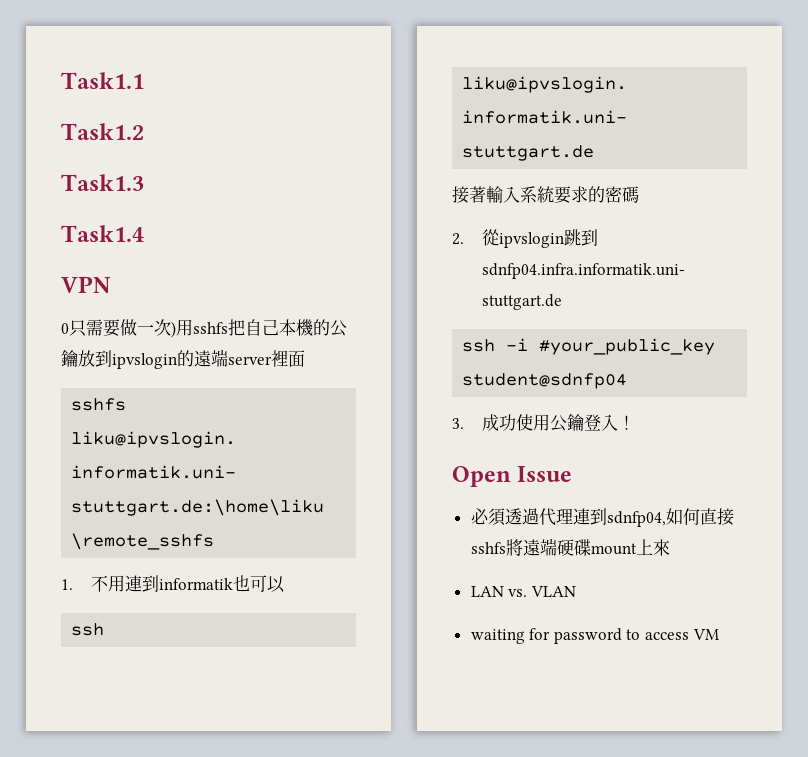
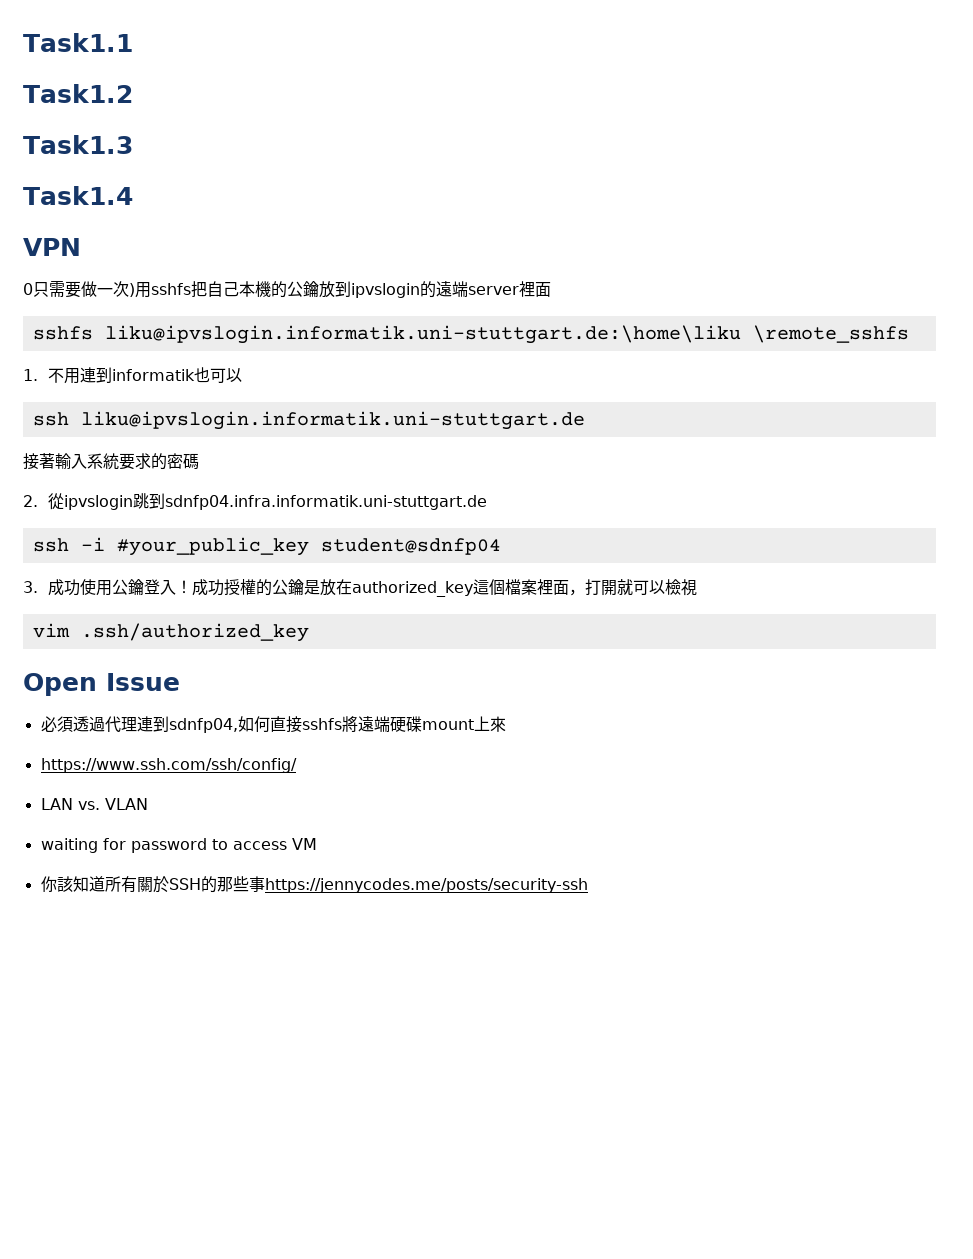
(635, 422) none -> [191,579,697,597] [32,623,309,642] 成功授權的公鑰是放在authorized_key這個檔案裡面，打開就可以檢視 // vim .ssh/authorized_key
(670, 547) none -> [40,758,297,773] // https://www.ssh.com/ssh/config/
(719, 634) none -> [40,876,588,893] // 你該知道所有關於SSH的那些事https://jennycodes.me/posts/security-ssh

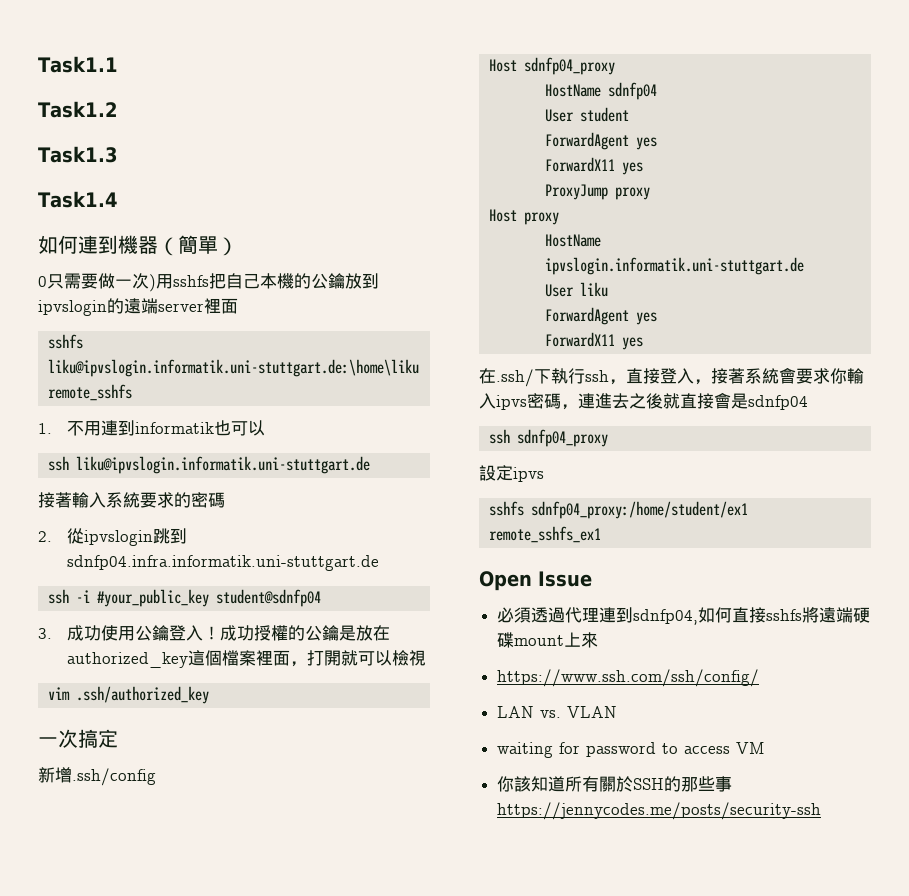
[23,238,81,256] VPN -> [38,235,238,256] 如何連到機器（簡單）
[752,325,909,343] \remote_sshfs -> [47,384,132,401] remote_sshfs
(309, 632) none -> [38,729,118,748] [38,767,156,786] [488,57,615,75] [544,82,657,100] [544,107,629,122] [544,132,657,150] [544,157,643,175] [544,184,650,200] [488,209,559,225] [544,234,601,247] [544,257,804,275] [544,282,608,297] [544,307,657,325] [544,332,643,350] [479,367,864,387] [479,392,808,410] [488,429,608,447] [479,465,544,482] [488,501,748,519] [488,526,601,543] // 一次搞定 // 新增.ssh/config // Host sdnfp04_proxy // HostName sdnfp04 // User student // ForwardAgent yes // ForwardX11 yes // ProxyJump proxy // Host proxy // HostName ipvslogin.informatik.uni-stuttgart.de // User liku // ForwardAgent yes // ForwardX11 yes // 在.ssh/下執行ssh，直接登入，接著系統會要求你輸入ipvs密碼，連進去之後就直接會是sdnfp04 // ssh sdnfp04_proxy // 設定ipvs // sshfs sdnfp04_proxy:/home/student/ex1 remote_sshfs_ex1

